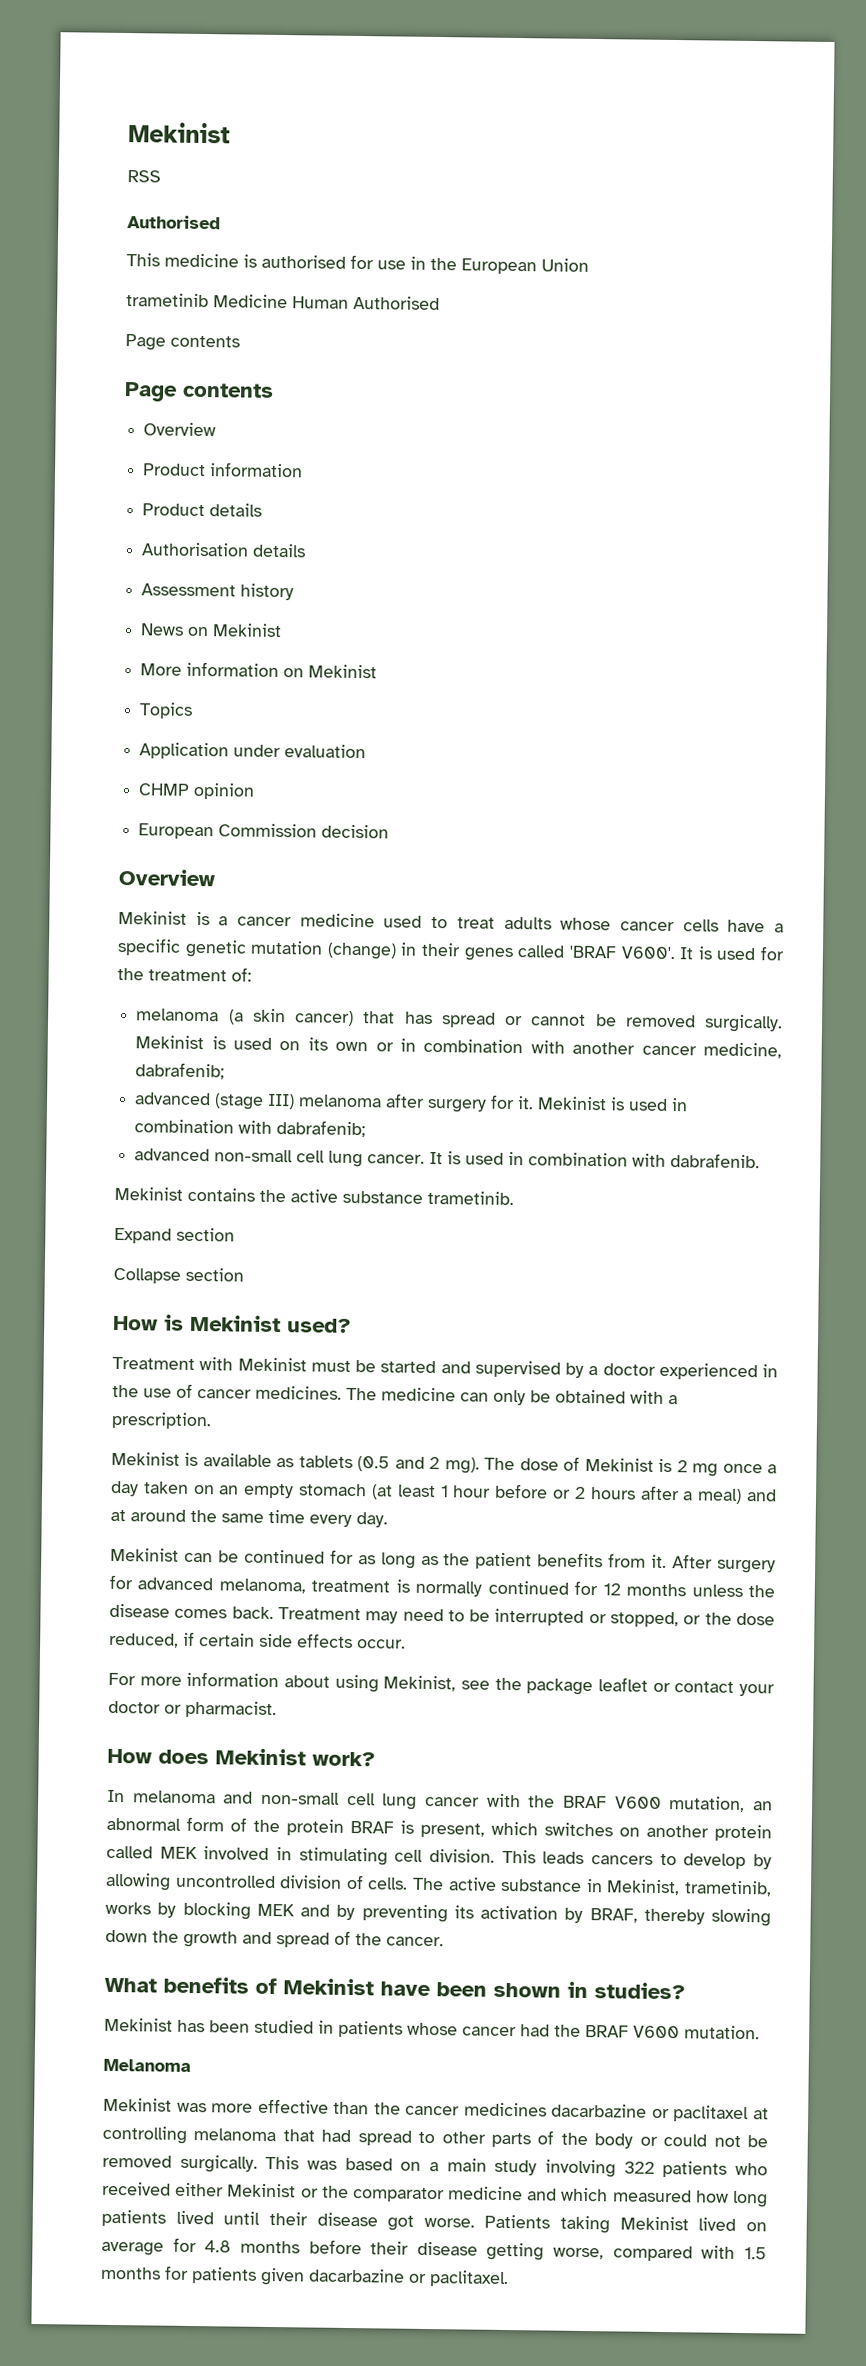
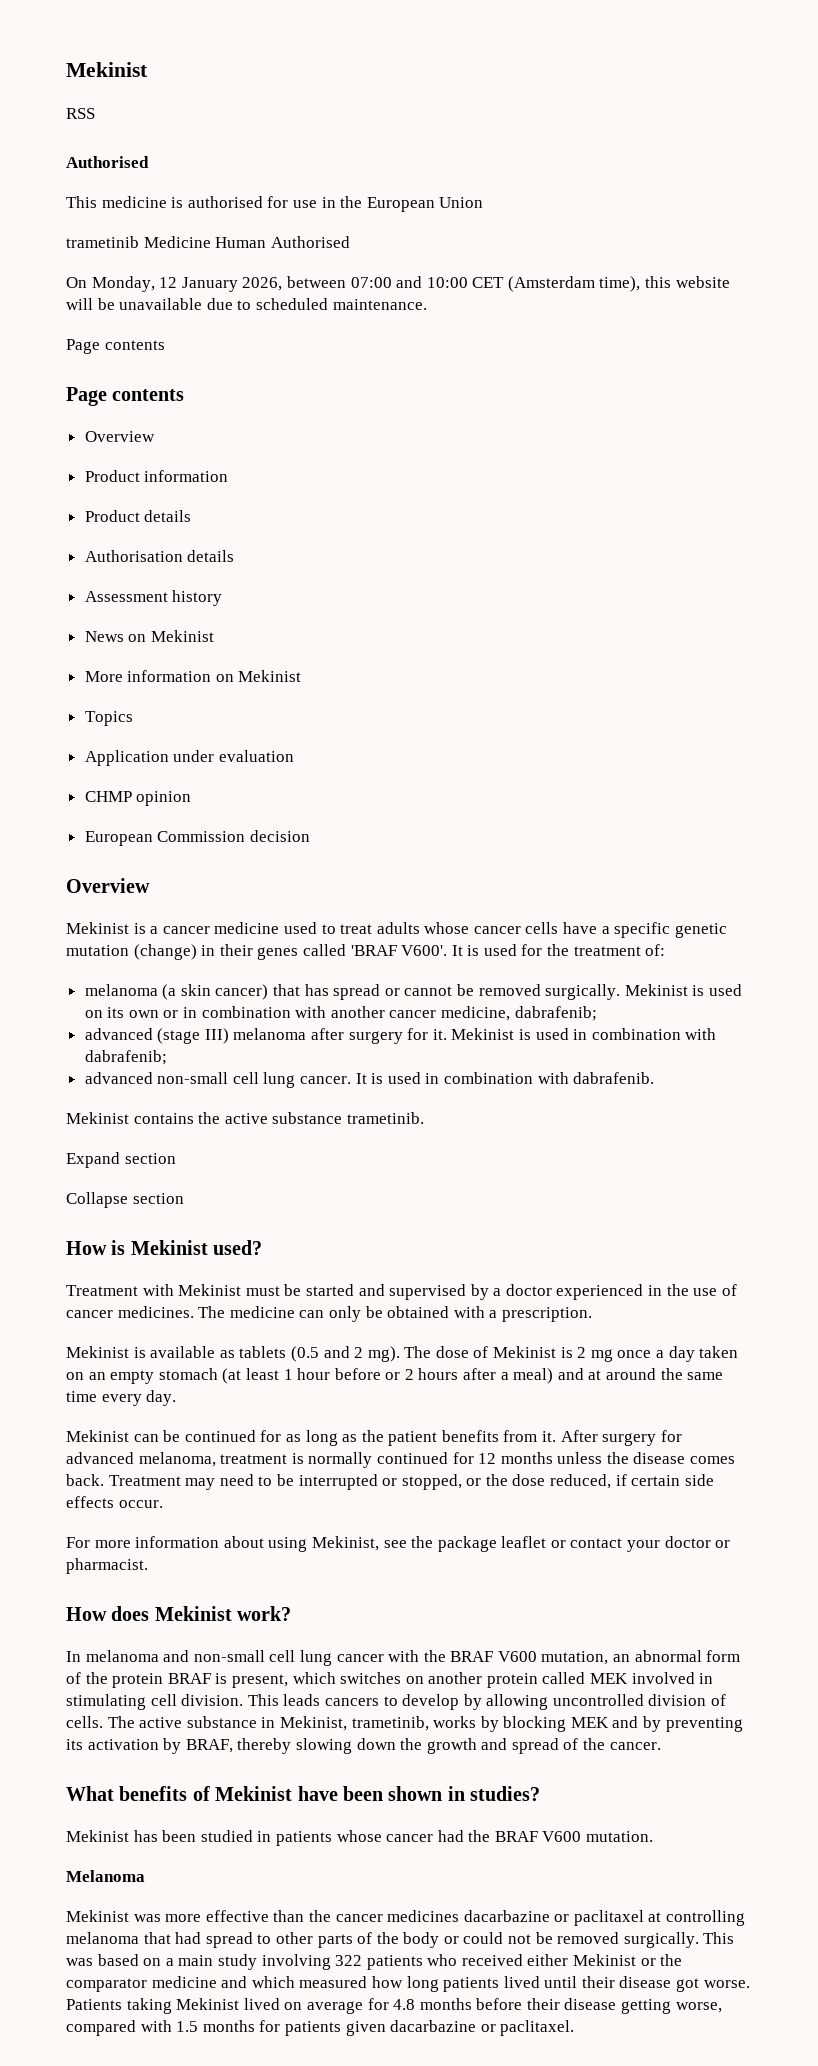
(440, 303) none -> [66,276,730,292] [66,298,427,310] // On Monday, 12 January 2026, between 07:00 and 10:00 CET (Amsterdam time), this website will be unavailable due to scheduled maintenance.

